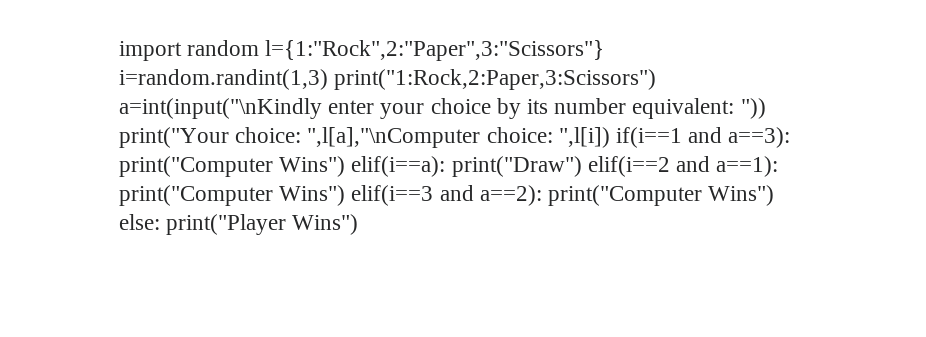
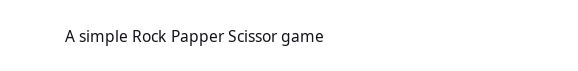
[119,40,605,61] [119,69,657,90] [119,98,766,119] [119,127,791,148] [119,156,779,177] [119,185,775,206] [119,214,359,235] import random l={1:"Rock",2:"Paper",3:"Scissors"} i=random.randint(1,3) print("1:Rock,2:Paper,3:Scissors") a=int(input("\nKindly enter your choice by its number equivalent: ")) print("Your choice: ",l[a],"\nComputer choice: ",l[i]) if(i==1 and a==3): print("Computer Wins") elif(i==a): print("Draw") elif(i==2 and a==1): print("Computer Wins") elif(i==3 and a==2): print("Computer Wins") else: print("Player Wins") -> [65,30,324,46] A simple Rock Papper Scissor game

